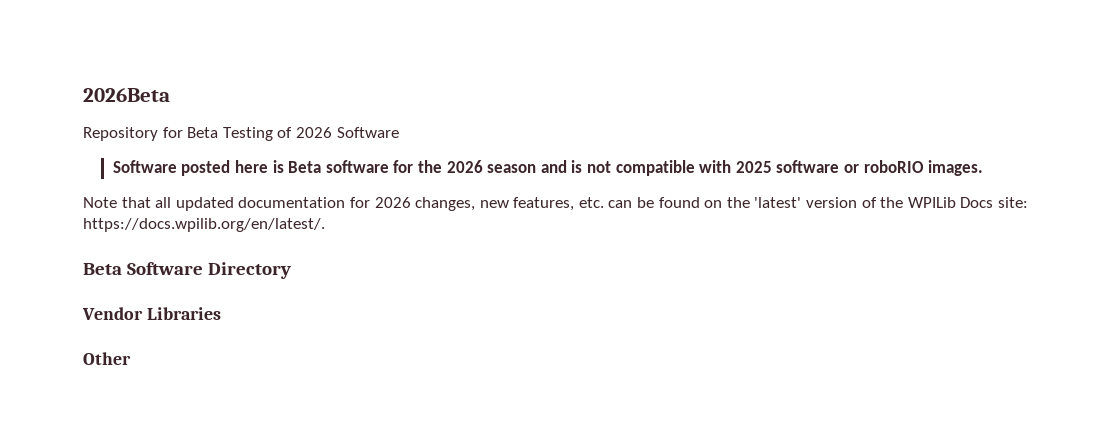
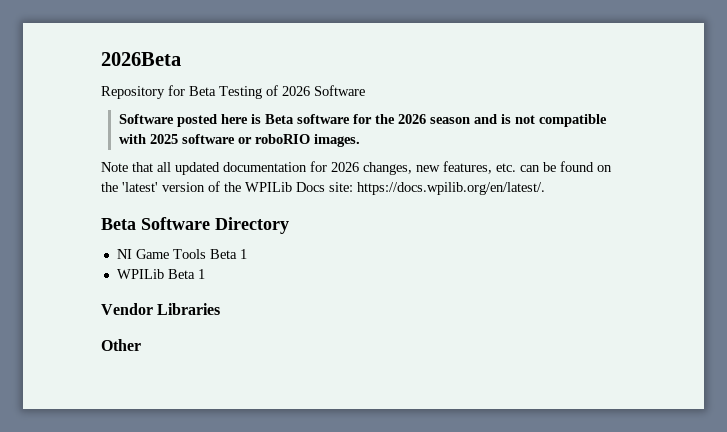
(292, 270) none -> [116,249,247,259] [116,269,205,279] // NI Game Tools Beta 1 // WPILib Beta 1

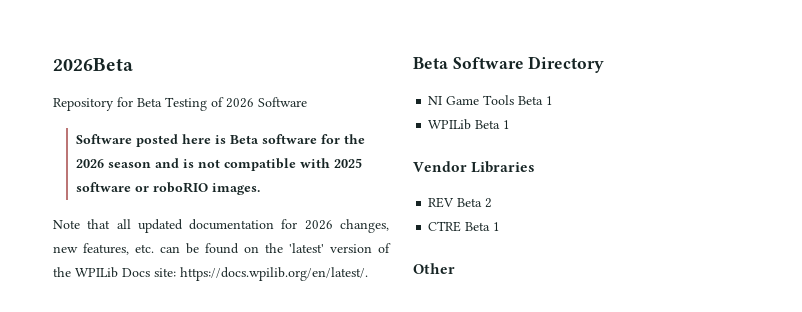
(221, 309) none -> [428,197,493,208] [428,221,501,232] // REV Beta 2 // CTRE Beta 1

